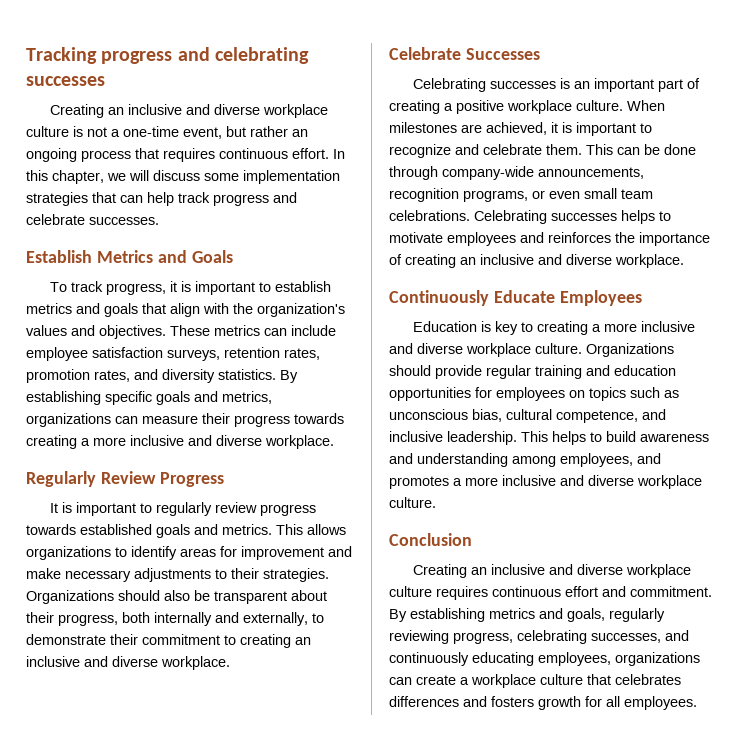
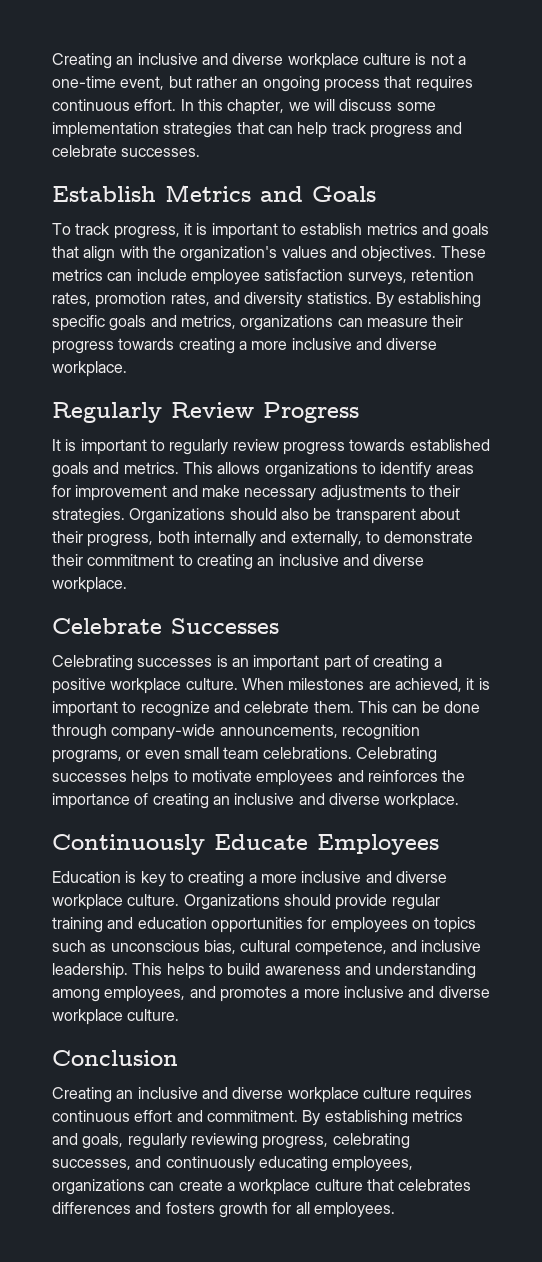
[26,47,309,64] [26,76,105,86] Tracking progress and celebrating successes // -> (52, 61) none

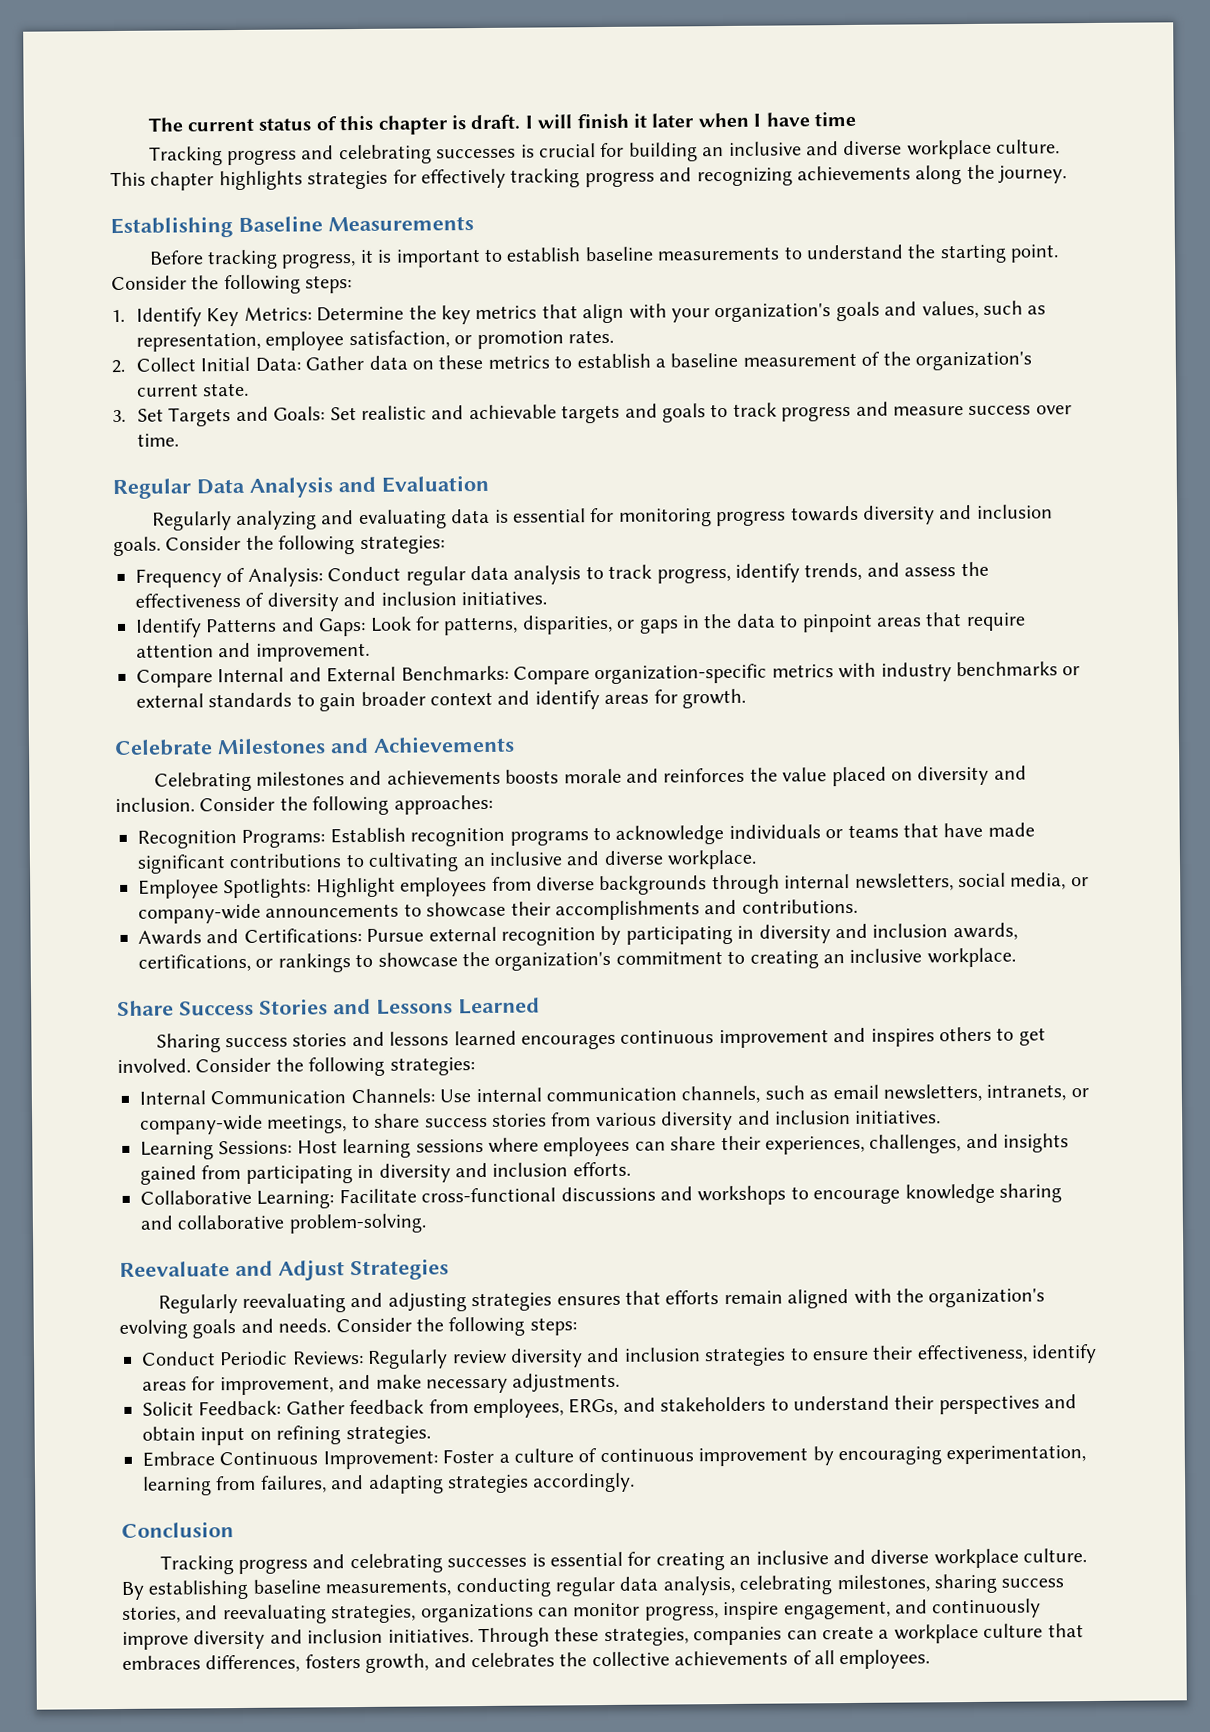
[52,53,466,69] [52,76,473,92] [52,99,436,115] [52,122,463,138] [52,145,201,157] [52,185,376,202] [52,223,111,235] Creating an inclusive and diverse workplace culture is not a one-time event, but rather an ongoing process that requires continuous effort. In this chapter, we will discuss some implementation strategies that can help track progress and celebrate successes. // Establish Metrics and Goals // To track -> [147,111,856,135] [148,139,1061,166] [110,164,1068,191] [110,215,474,239] [148,249,278,270] The current status of this chapter is draft. I will finish it later when I have time // Tracking progress and celebrating successes is crucial for building an inclusive and diverse workplace culture. This chapter highlights strategies for effectively tracking progress and recognizing achievements along the journey. // Establishing Baseline Measurements // Before tracking
[366,223,490,239] [52,246,486,262] [52,269,474,285] [52,292,482,308] [52,315,464,331] [52,338,438,354] [52,361,127,377] [52,402,359,423] [52,439,490,455] [52,462,474,478] [52,485,461,501] [52,508,460,524] [52,531,474,547] [52,554,425,570] [52,577,127,593] [52,618,279,634] [52,655,442,671] [52,678,490,694] [52,701,480,717] [52,724,420,740] [52,747,437,763] [52,770,466,786] [52,793,460,809] [52,834,439,855] [52,871,447,887] [52,894,440,910] [52,917,477,933] [52,940,482,956] [52,963,477,979] [52,986,490,1002] [52,1009,180,1025] [52,1050,178,1066] [52,1087,473,1103] [52,1110,463,1126] [52,1133,410,1149] [52,1156,414,1172] [52,1179,145,1195] metrics and goals that align with the organization's values and objectives. These metrics can include employee satisfaction surveys, retention rates, promotion rates, and diversity statistics. By establishing specific goals and metrics, organizations can measure their progress towards creating a more inclusive and diverse workplace. // Regularly Review Progress // It is important to regularly review progress towards established goals and metrics. This allows organizations to identify areas for improvement and make necessary adjustments to their strategies. Organizations should also be transparent about their progress, both internally and externally, to demonstrate their commitment to creating an inclusive and diverse workplace. // Celebrate Successes // Celebrating successes is an important part of creating a positive workplace culture. When milestones are achieved, it is important to recognize and celebrate them. This can be done through company-wide announcements, recognition programs, or even small team celebrations. Celebrating successes helps to motivate employees and reinforces the importance of creating an inclusive and diverse workplace. // Continuously Educate Employees // Education is key to creating a more inclusive and diverse workplace culture. Organizations should provide regular training and education opportunities for employees on topics such as unconscious bias, cultural competence, and inclusive leadership. This helps to build awareness and understanding among employees, and promotes a more inclusive and diverse workplace culture. // Conclusion // Creating an inclusive and diverse workplace culture requires continuous effort and commitment. By establishing metrics and goals, regularly reviewing progress, celebrating successes, and continuously educating employees, organizations -> [584,244,1060,264] [111,274,353,295] [111,300,1047,327] [135,329,614,352] [111,351,1032,374] [136,382,250,397] [112,401,1072,427] [136,433,179,447] [112,474,489,500] [151,504,1053,531] [113,535,445,557] [135,561,989,588] [135,591,547,612] [135,612,1026,638] [136,642,370,662] [136,661,1081,688] [136,688,746,712] [114,735,515,757] [153,765,1027,792] [115,794,493,816] [137,822,1035,849] [137,849,758,874] [138,872,1089,899] [138,898,858,924] [138,922,1018,946] [138,947,1016,973] [117,997,540,1017] [155,1026,1046,1053] [117,1056,475,1077] [139,1083,1089,1105] [140,1109,942,1135] [140,1133,1070,1160] [140,1161,631,1185] [140,1183,1062,1209] [140,1213,427,1234] [119,1258,449,1281] [157,1288,1046,1314] [119,1316,577,1339] [141,1343,1098,1369] [142,1372,621,1396] [142,1394,1078,1419] [142,1425,431,1446] [142,1445,1087,1470] [142,1472,636,1496] [121,1521,234,1538] [159,1548,1088,1575] [121,1573,1065,1600] [122,1598,1042,1625] [122,1626,783,1650] baseline measurements to understand the starting point. Consider the following steps: // 1. Identify Key Metrics: Determine the key metrics that align with your organization's goals and values, such as representation, employee satisfaction, or promotion rates. // 2. Collect Initial Data: Gather data on these metrics to establish a baseline measurement of the organization's current state. // 3. Set Targets and Goals: Set realistic and achievable targets and goals to track progress and measure success over time. // Regular Data Analysis and Evaluation // Regularly analyzing and evaluating data is essential for monitoring progress towards diversity and inclusion goals. Consider the following strategies: // Frequency of Analysis: Conduct regular data analysis to track progress, identify trends, and assess the effectiveness of diversity and inclusion initiatives. // Identify Patterns and Gaps: Look for patterns, disparities, or gaps in the data to pinpoint areas that require attention and improvement. // Compare Internal and External Benchmarks: Compare organization-specific metrics with industry benchmarks or external standards to gain broader context and identify areas for growth. // Celebrate Milestones and Achievements // Celebrating milestones and achievements boosts morale and reinforces the value placed on diversity and inclusion. Consider the following approaches: // Recognition Programs: Establish recognition programs to acknowledge individuals or teams that have made significant contributions to cultivating an inclusive and diverse workplace. // Employee Spotlights: Highlight employees from diverse backgrounds through internal newsletters, social media, or company-wide announcements to showcase their accomplishments and contributions. // Awards and Certifications: Pursue external recognition by participating in diversity and inclusion awards, certifications, or rankings to showcase the organization's commitment to creating an inclusive workplace. // Share Success Stories and Lessons Learned // Sharing success stories and lessons learned encourages continuous improvement and inspires others to get involved. Consider the following strategies: // Internal Communication Channels: Use internal communication channels, such as email newsletters, intranets, or company-wide meetings, to share success stories from various diversity and inclusion initiatives. // Learning Sessions: Host learning sessions where employees can share their experiences, challenges, and insights gained from participating in diversity and inclusion efforts. // Collaborative Learning: Facilitate cross-functional discussions and workshops to encourage knowledge sharing and collaborative problem-solving. // Reevaluate and Adjust Strategies // Regularly reevaluating and adjusting strategies ensures that efforts remain aligned with the organization's evolving goals and needs. Consider the following steps: // Conduct Periodic Reviews: Regularly review diversity and inclusion strategies to ensure their effectiveness, identify areas for improvement, and make necessary adjustments. // Solicit Feedback: Gather feedback from employees, ERGs, and stakeholders to understand their perspectives and obtain input on refining strategies. // Embrace Continuous Improvement: Foster a culture of continuous improvement by encouraging experimentation, learning from failures, and adapting strategies accordingly. // Conclusion // Tracking progress and celebrating successes is essential for creating an inclusive and diverse workplace culture. By establishing baseline measurements, conducting regular data analysis, celebrating milestones, sharing success stories, and reevaluating strategies, organizations can monitor progress, inspire engagement, and continuously improve diversity and inclusion initiatives. Through these strategies, companies
[398,1179,472,1191] [52,1202,292,1218] celebrates differences and fosters growth for -> [122,1650,812,1673] embraces differences, fosters growth, and celebrates the collective achievements of

